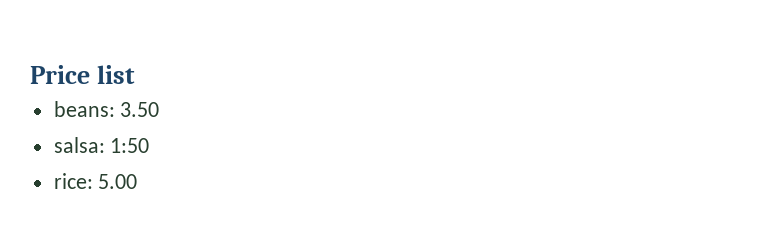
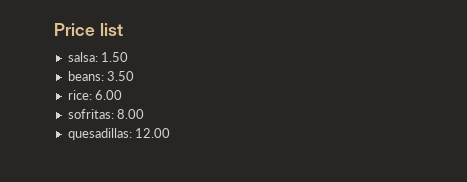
(136, 74) none -> [67,52,129,62] // salsa: 1.50
[53,137,150,153] [53,173,138,189] salsa: 1:50 // rice: 5.00 -> [67,90,123,100] [67,109,145,119] [67,128,171,140] rice: 6.00 // sofritas: 8.00 // quesadillas: 12.00

